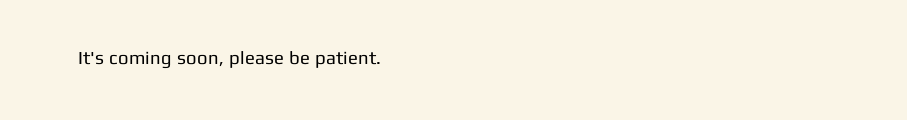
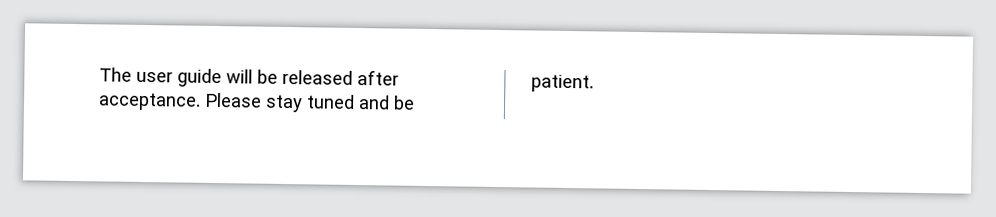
[78,51,284,69] It's coming soon, please -> [99,67,399,88] [98,92,390,113] The user guide will be released after acceptance. Please stay tuned and

